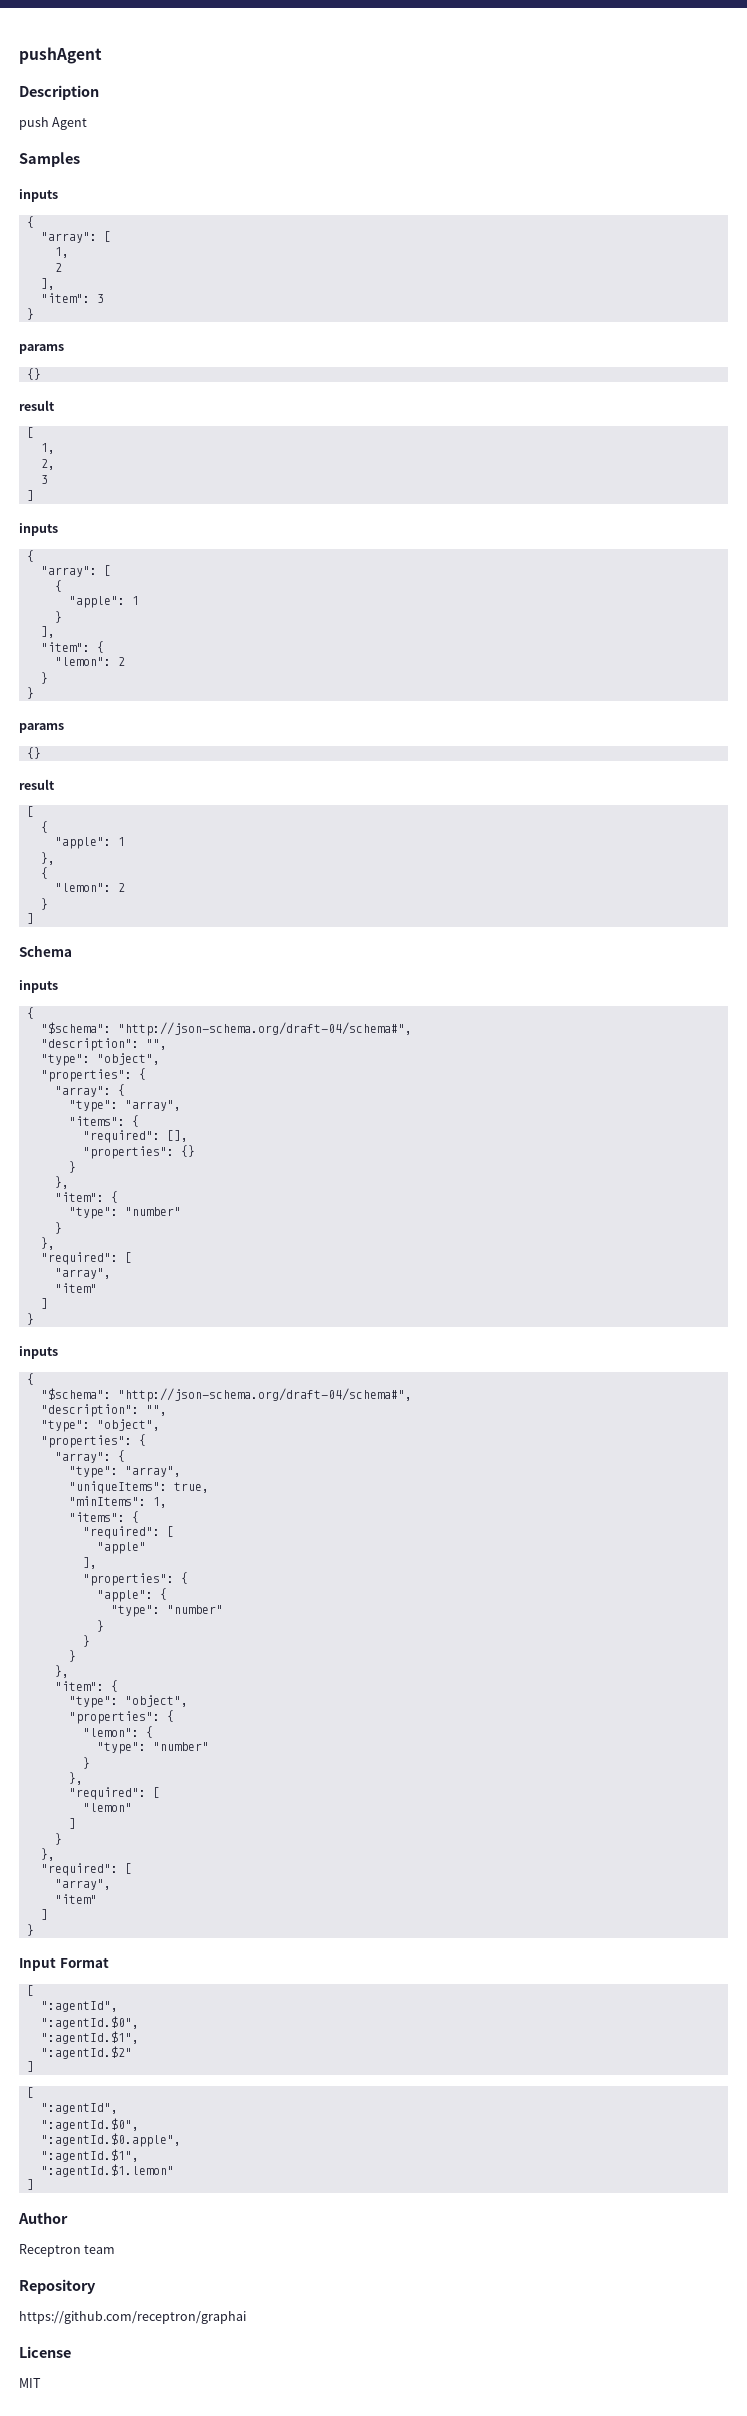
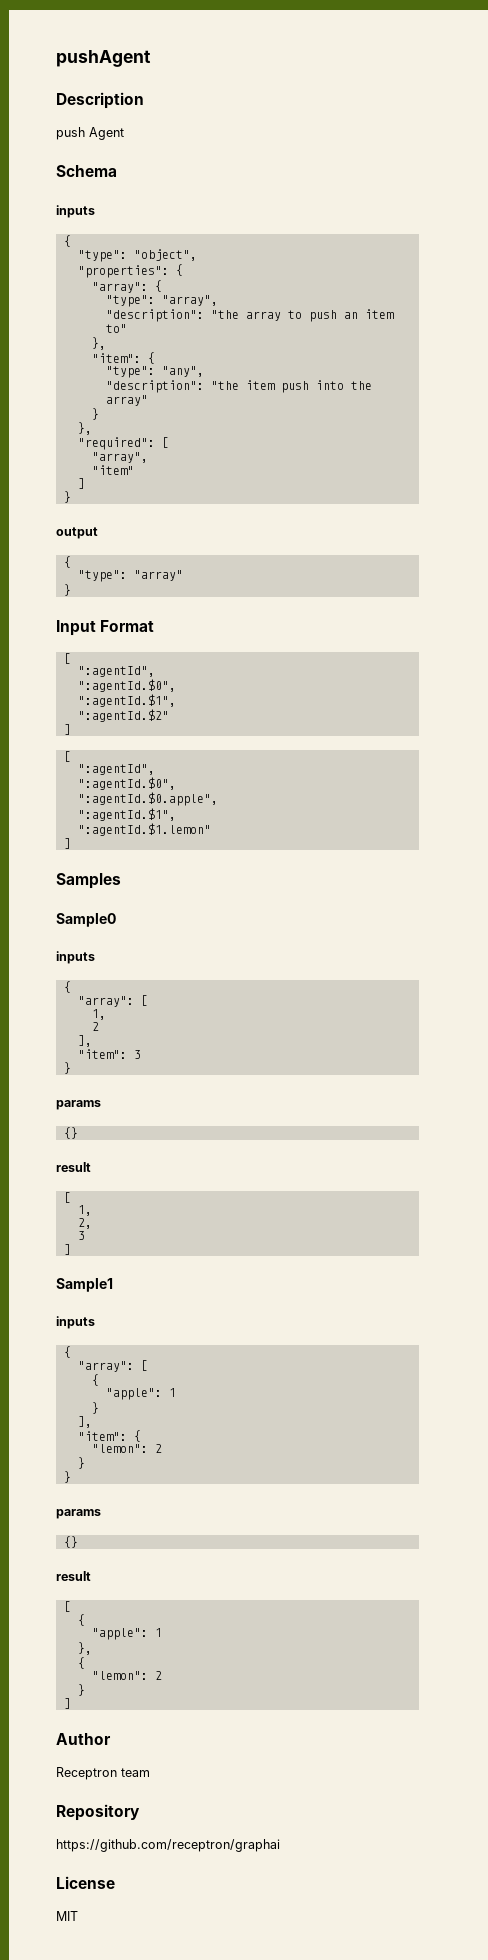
(88, 123) none -> [56,165,117,177] [56,205,95,218] [63,235,71,247] [77,249,197,262] [77,264,183,278] [91,280,162,293] [105,295,218,307] [105,309,394,322] [105,324,127,333] [91,337,106,350] [91,352,155,364] [105,366,204,378] [105,380,372,393] [105,395,148,406] [91,408,99,420] [77,422,92,435] [77,437,169,450] [91,452,148,463] [91,465,134,475] [77,478,85,489] [63,491,71,503] [56,527,98,539] [63,556,71,568] [77,570,183,582] [63,584,71,596] [56,620,155,636] [63,653,71,664] [77,666,155,677] [77,679,176,692] [77,694,176,707] [77,709,169,722] [63,724,71,735] [63,751,71,762] [77,764,155,775] [77,777,176,790] [77,792,218,806] [77,808,176,821] [77,823,211,836] [63,838,71,849] // Schema // inputs // { // "type": "object", // "properties": { // "array": { // "type": "array", // "description": "the array to push an item to" // }, // "item": { // "type": "any", // "description": "the item push into the array" // } // }, // "required": [ // "array", // "item" // ] // } // output // { // "type": "array" // } // Input Format // [ // ":agentId", // ":agentId.$0", // ":agentId.$1", // ":agentId.$2" // ] // [ // ":agentId", // ":agentId.$0", // ":agentId.$0.apple", // ":agentId.$1", // ":agentId.$1.lemon" // ]
(80, 159) none -> [56,913,116,927] // Sample0
(34, 495) none -> [56,1278,113,1292] // Sample1
[19,945,72,957] [19,980,58,993] [26,1007,34,1019] [40,1022,412,1036] [40,1038,167,1051] [40,1053,160,1066] [40,1068,146,1082] [54,1084,125,1097] [68,1100,181,1112] [68,1115,139,1127] [82,1130,188,1143] [82,1145,195,1159] [68,1161,76,1173] [54,1176,69,1189] [54,1191,118,1203] [68,1207,181,1219] [54,1222,62,1234] [40,1237,55,1250] [40,1252,132,1265] [54,1268,111,1279] [54,1283,97,1293] [40,1298,48,1309] [26,1313,34,1325] [19,1346,58,1359] [26,1373,34,1385] [40,1388,412,1402] [40,1404,167,1417] [40,1419,160,1432] [40,1434,146,1448] [54,1450,125,1463] [68,1466,181,1478] [68,1481,209,1494] [68,1496,167,1508] [68,1511,139,1523] [82,1526,174,1539] [96,1542,146,1554] [82,1557,97,1569] [82,1572,188,1586] [96,1588,167,1602] [110,1605,223,1617] [96,1620,104,1632] [82,1635,90,1647] [68,1650,76,1662] [54,1665,69,1678] [54,1680,118,1692] [68,1695,188,1708] [68,1710,174,1724] [82,1726,153,1738] [96,1742,209,1754] [82,1757,90,1769] [68,1772,83,1785] [68,1787,160,1800] [82,1803,132,1812] [68,1818,76,1829] [54,1833,62,1845] [40,1848,55,1861] [40,1863,132,1876] [54,1879,111,1890] [54,1894,97,1904] [40,1909,48,1920] [26,1924,34,1936] [19,1957,109,1971] [26,1985,34,1996] [40,2001,118,2012] [40,2016,139,2029] [40,2031,139,2044] [40,2046,132,2059] [26,2061,34,2072] [26,2087,34,2098] [40,2103,118,2114] [40,2118,139,2131] [40,2133,181,2147] [40,2149,139,2162] [40,2164,174,2177] [26,2179,34,2190] // Schema // inputs // { // "$schema": "http://json-schema.org/draft-04/schema#", // "description": "", // "type": "object", // "properties": { // "array": { // "type": "array", // "items": { // "required": [], // "properties": {} // } // }, // "item": { // "type": "number" // } // }, // "required": [ // "array", // "item" // ] // } // inputs // { // "$schema": "http://json-schema.org/draft-04/schema#", // "description": "", // "type": "object", // "properties": { // "array": { // "type": "array", // "uniqueItems": true, // "minItems": 1, // "items": { // "required": [ // "apple" // ], // "properties": { // "apple": { // "type": "number" // } // } // } // }, // "item": { // "type": "object", // "properties": { // "lemon": { // "type": "number" // } // }, // "required": [ // "lemon" // ] // } // }, // "required": [ // "array", // "item" // ] // } // Input Format // [ // ":agentId", // ":agentId.$0", // ":agentId.$1", // ":agentId.$2" // ] // [ // ":agentId", // ":agentId.$0", // ":agentId.$0.apple", // ":agentId.$1", // ":agentId.$1.lemon" // ] -> (71, 1703) none

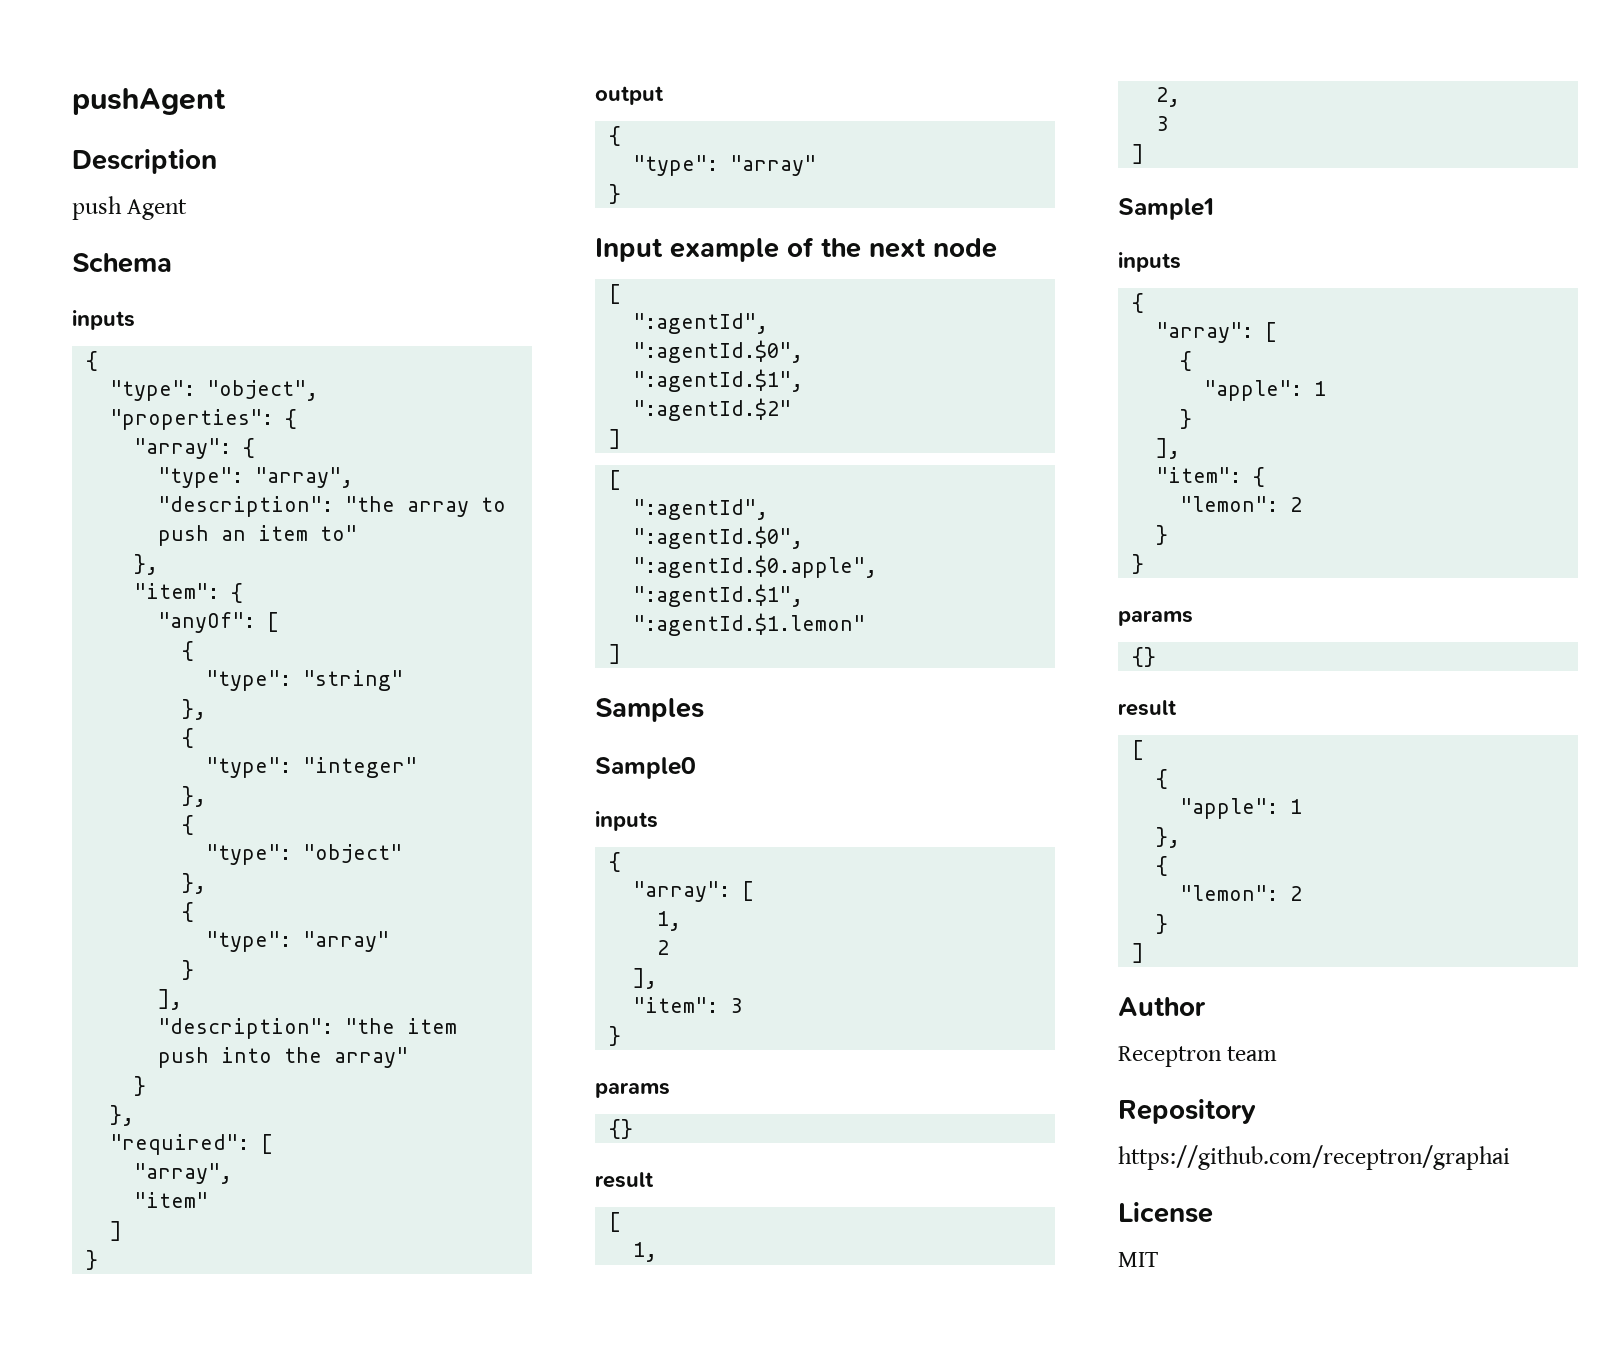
[105,366,204,378] "type": "any", -> [158,612,280,633] [182,641,195,661] [206,670,404,691] [182,699,207,720] [182,728,195,748] [206,757,418,778] [182,786,207,807] [182,815,195,835] [206,844,403,865] [182,873,207,894] [182,902,195,922] [206,931,390,952] [182,960,195,980] [158,989,183,1010] "anyOf": [ // { // "type": "string" // }, // { // "type": "integer" // }, // { // "type": "object" // }, // { // "type": "array" // } // ],
[100,620,155,632] Format -> [670,237,997,262] example of the next node

